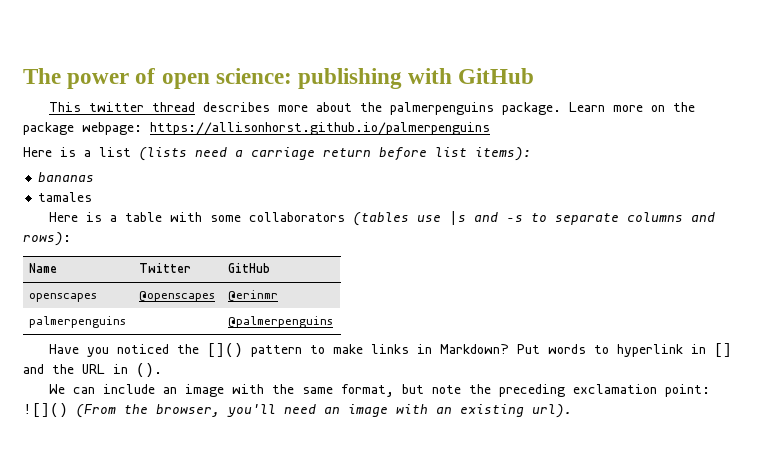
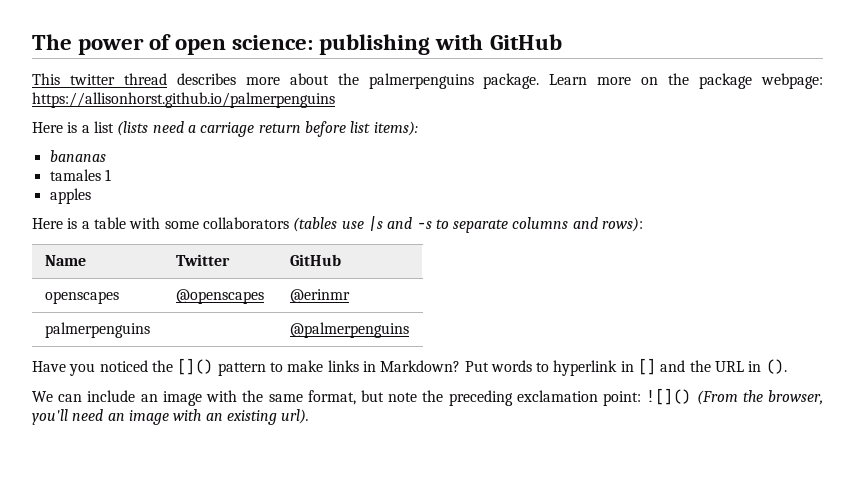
(93, 197) none -> [104,169,111,181] [49,188,91,204] 1 // apples

